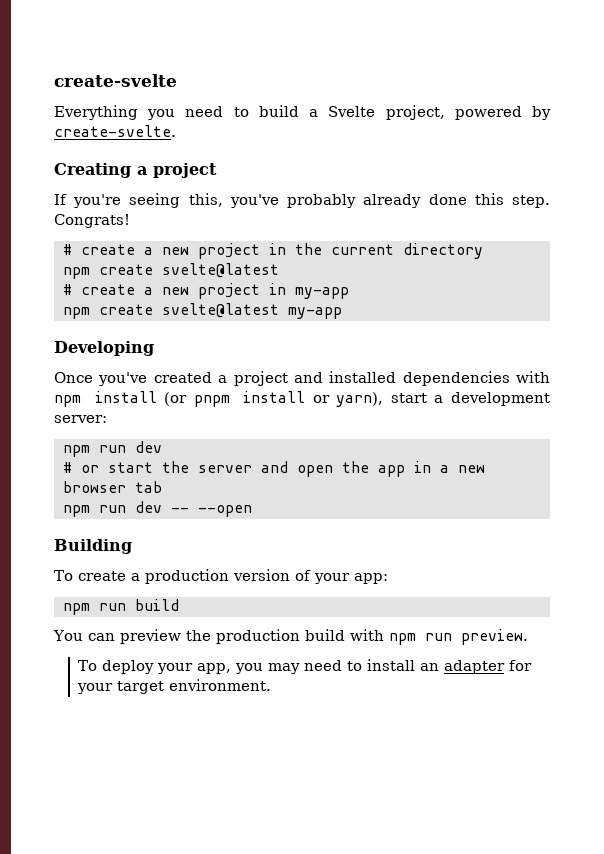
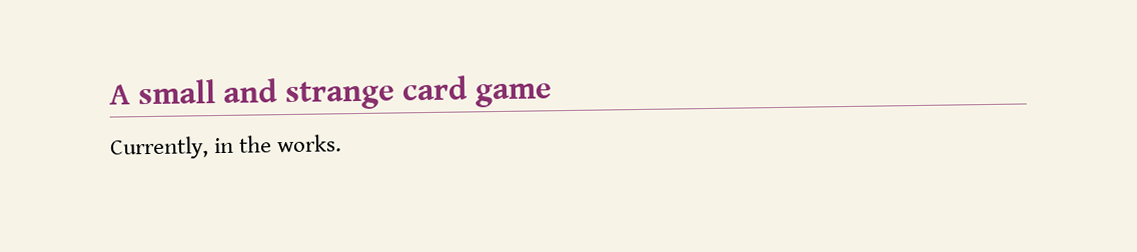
[54,74,177,87] [54,105,551,120] [54,125,176,137] [54,163,217,178] [54,193,550,208] [54,214,130,228] [62,243,483,259] [62,263,279,279] [62,283,349,299] [62,303,342,319] [54,341,154,356] [54,371,550,386] [54,391,550,407] [54,415,107,423] [62,441,162,457] [62,461,485,477] [62,481,162,493] [62,501,252,517] [54,539,132,554] [54,569,388,584] [62,599,179,615] [53,629,528,645] [77,659,532,674] [76,679,271,694] create-svelte // Everything you need to build a Svelte project, powered by create-svelte. // Creating a project // If you're seeing this, you've probably already done this step. Congrats! // # create a new project in the current directory // npm create svelte@latest // # create a new project in my-app // npm create svelte@latest my-app // Developing // Once you've created a project and installed dependencies with npm install (or pnpm install or yarn), start a development server: // npm run dev // # or start the server and open the app in a new browser tab // npm run dev -- --open // Building // To create a production version of your app: // npm run build // You can preview the production build with npm run preview. // To deploy your app, you may need to install an adapter for your target environment. -> [109,75,552,111] [110,134,343,160] A small and strange card game // Currently, in the works.

